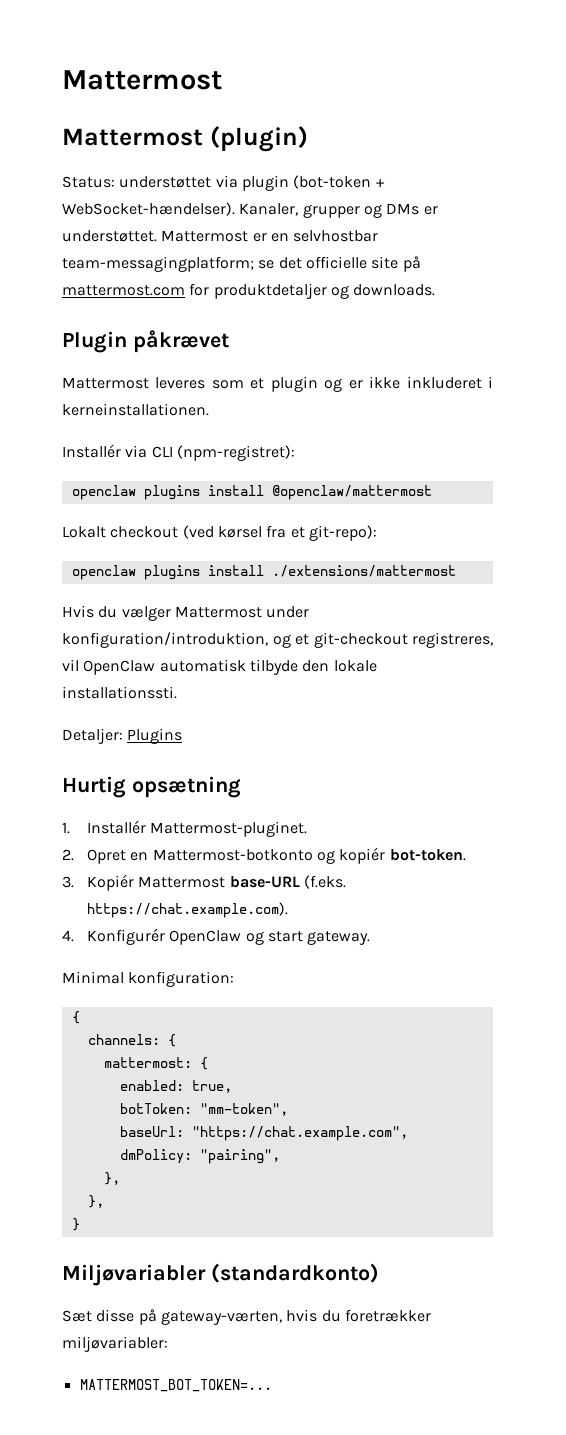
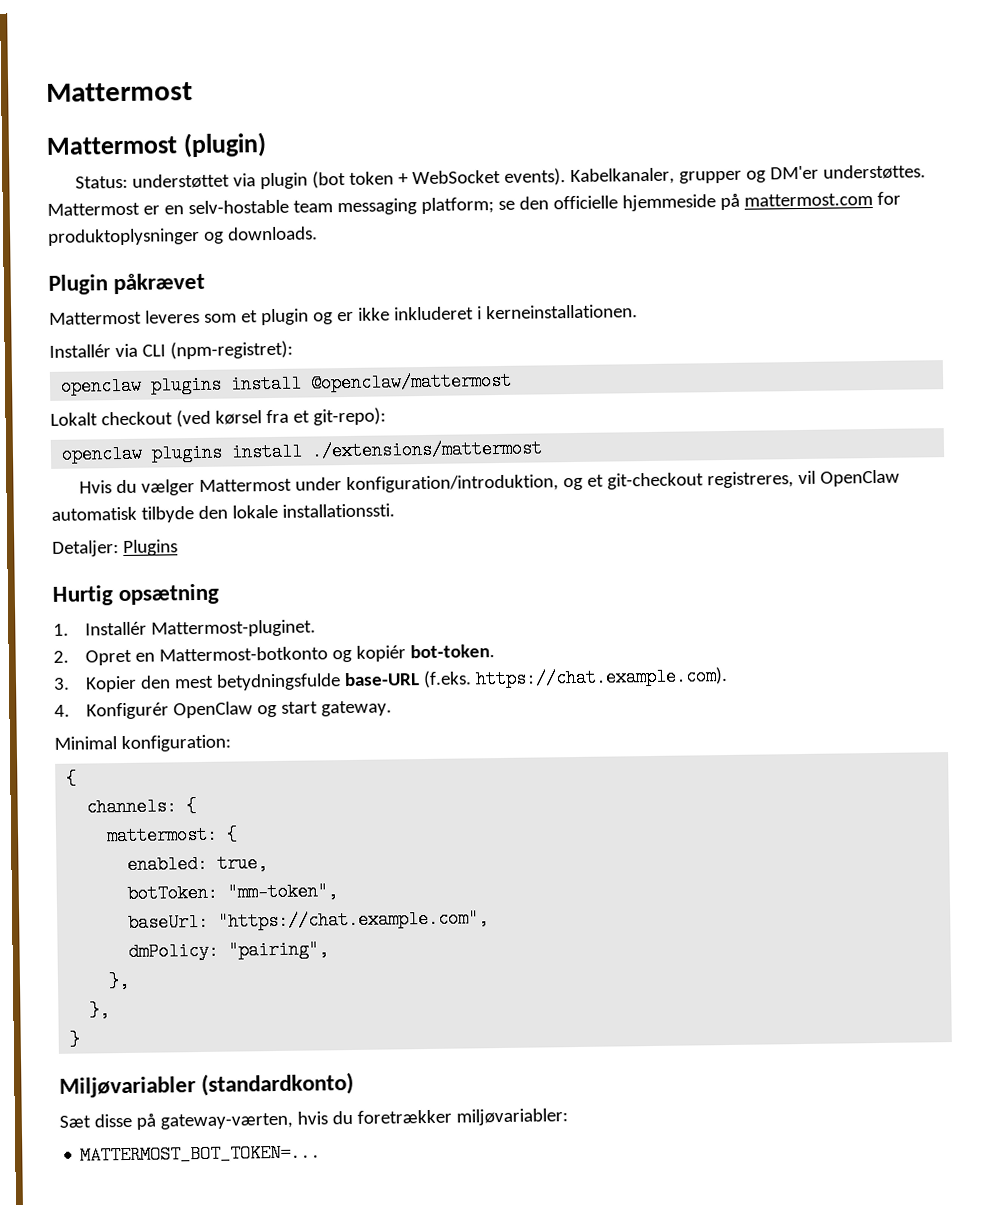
[293,175,385,189] [62,202,438,218] [62,230,379,242] [62,256,399,272] (bot-token + WebSocket-hændelser). Kanaler, grupper og DMs er understøttet. Mattermost er en selvhostbar team-messagingplatform; se det officielle site -> [311,164,926,189] [47,194,716,216] (bot token + WebSocket events). Kabelkanaler, grupper og DM'er understøttes. Mattermost er en selv-hostable team messaging platform; se den officielle hjemmeside
[213,283,327,299] produktdetaljer -> [48,227,200,246] produktoplysninger
[86,874,226,891] Kopiér Mattermost -> [84,673,341,693] Kopier den mest betydningsfulde

